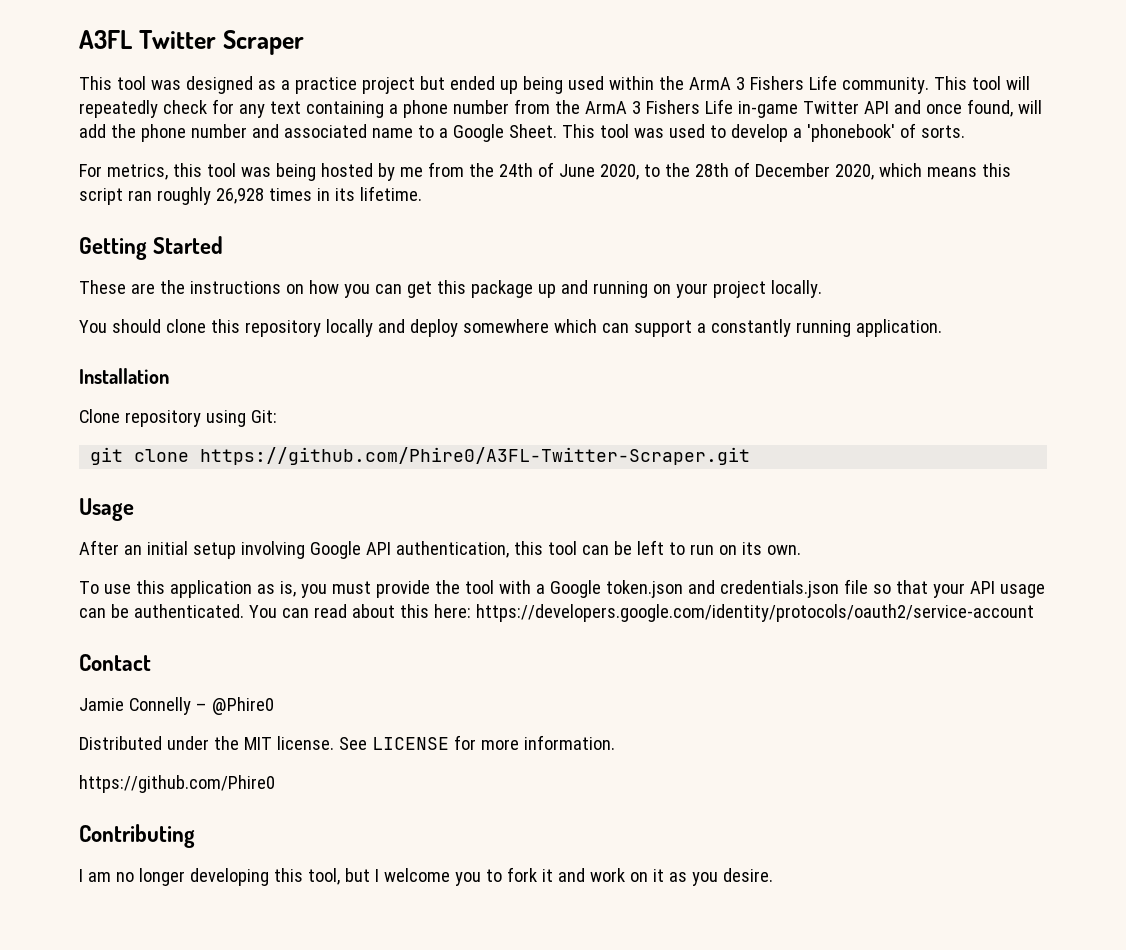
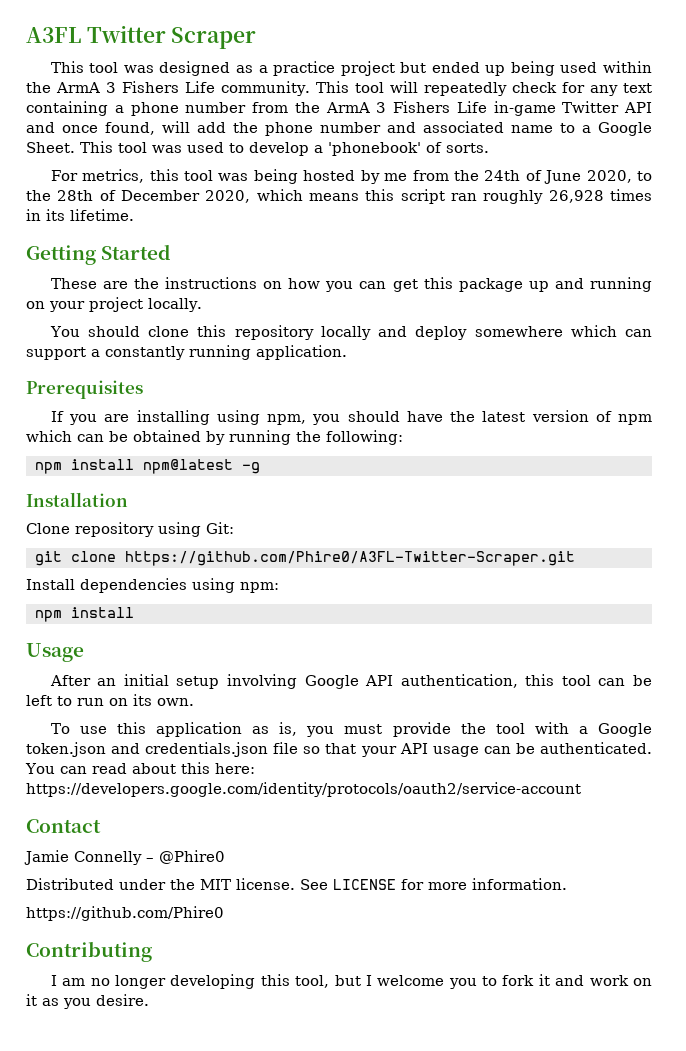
(942, 328) none -> [26,380,143,399] [50,410,652,425] [26,430,403,445] [35,459,260,474] // Prerequisites // If you are installing using npm, you should have the latest version of npm which can be obtained by running the following: // npm install npm@latest -g
(751, 456) none -> [26,578,279,593] [35,607,134,622] // Install dependencies using npm: // npm install

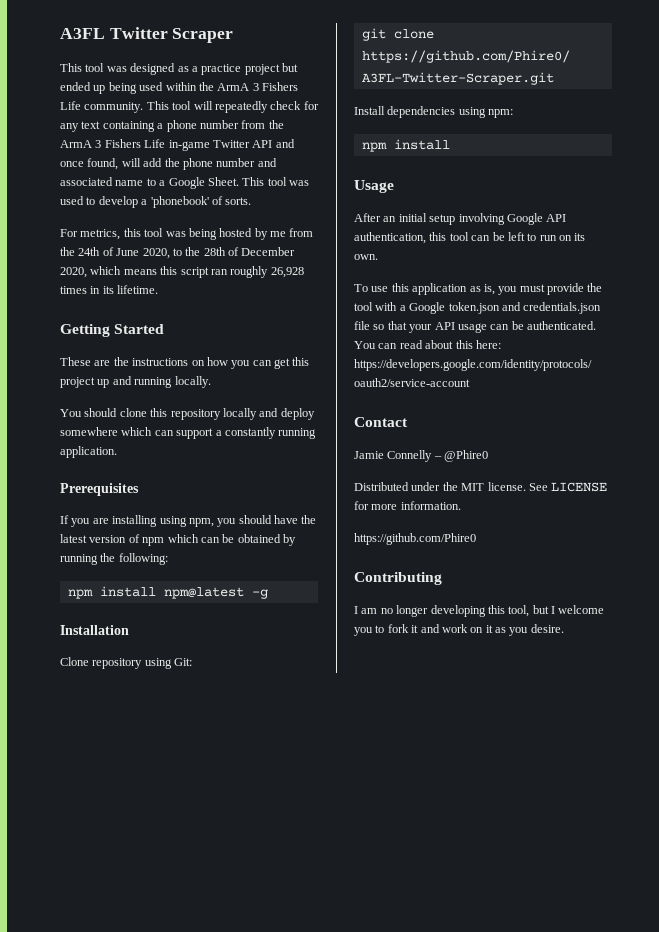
[458,278,523,292] package -> [60,377,95,388] project
[26,297,143,312] on your project -> (173, 382) none

